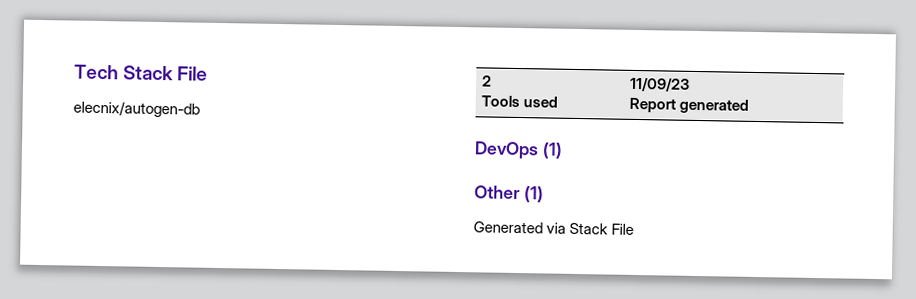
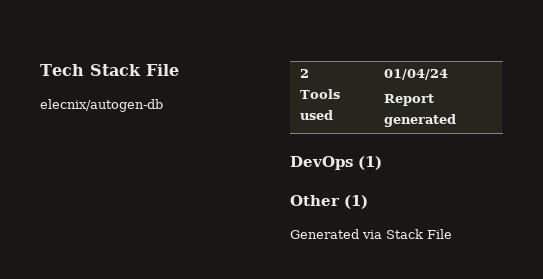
[630,76,691,92] 11/09/23 -> [383,69,448,80] 01/04/24

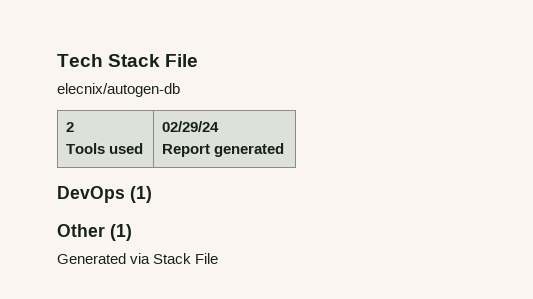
[383,69,448,80] 01/04/24 -> [161,121,219,132] 02/29/24

